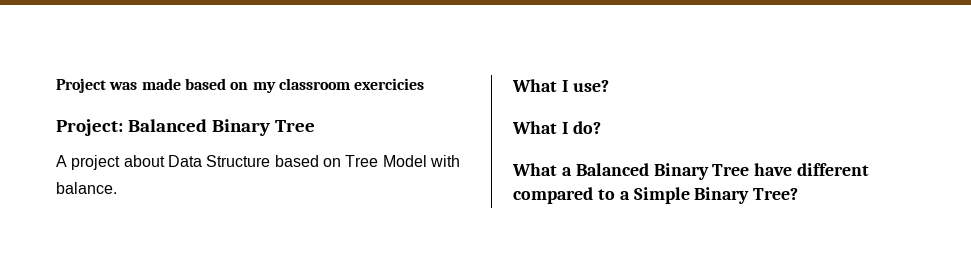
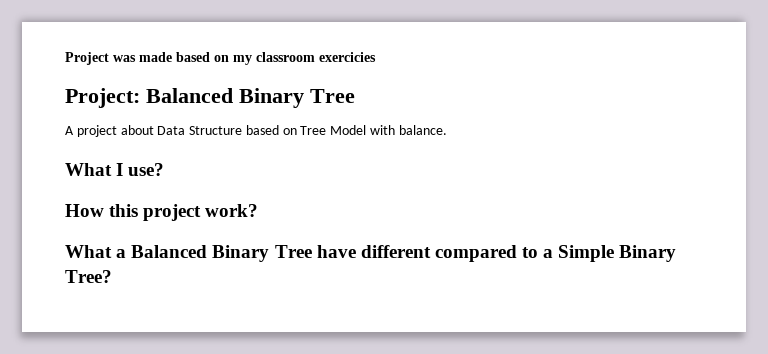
[512,121,601,134] What I do? -> [65,204,259,221] How this project work?

